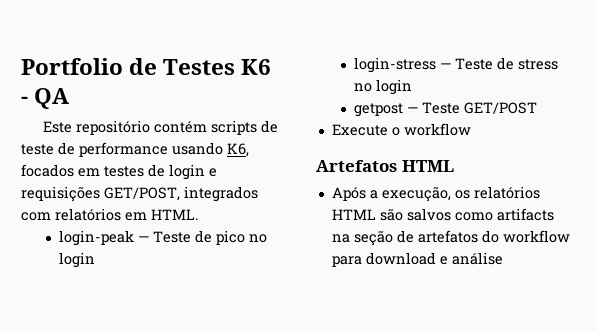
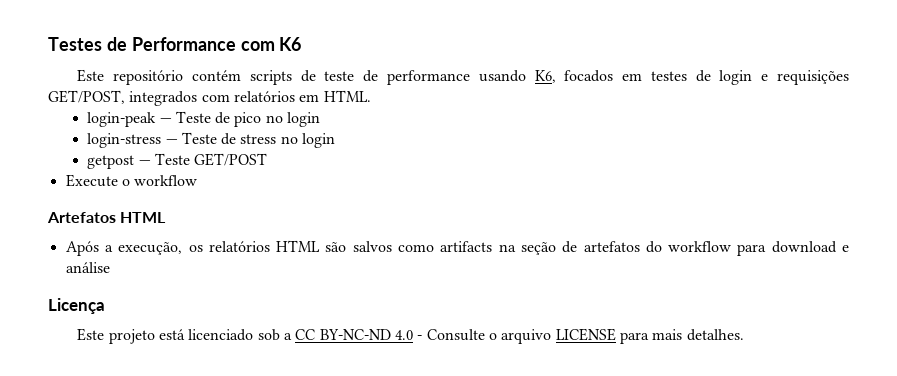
[21,58,236,75] Portfolio de Testes -> [48,37,275,51] Testes de Performance com
[21,88,70,109] - QA -> (302, 44) none
(503, 258) none -> [48,298,105,314] [77,328,744,344] // Licença // Este projeto está licenciado sob a CC BY-NC-ND 4.0 - Consulte o arquivo LICENSE para mais detalhes.

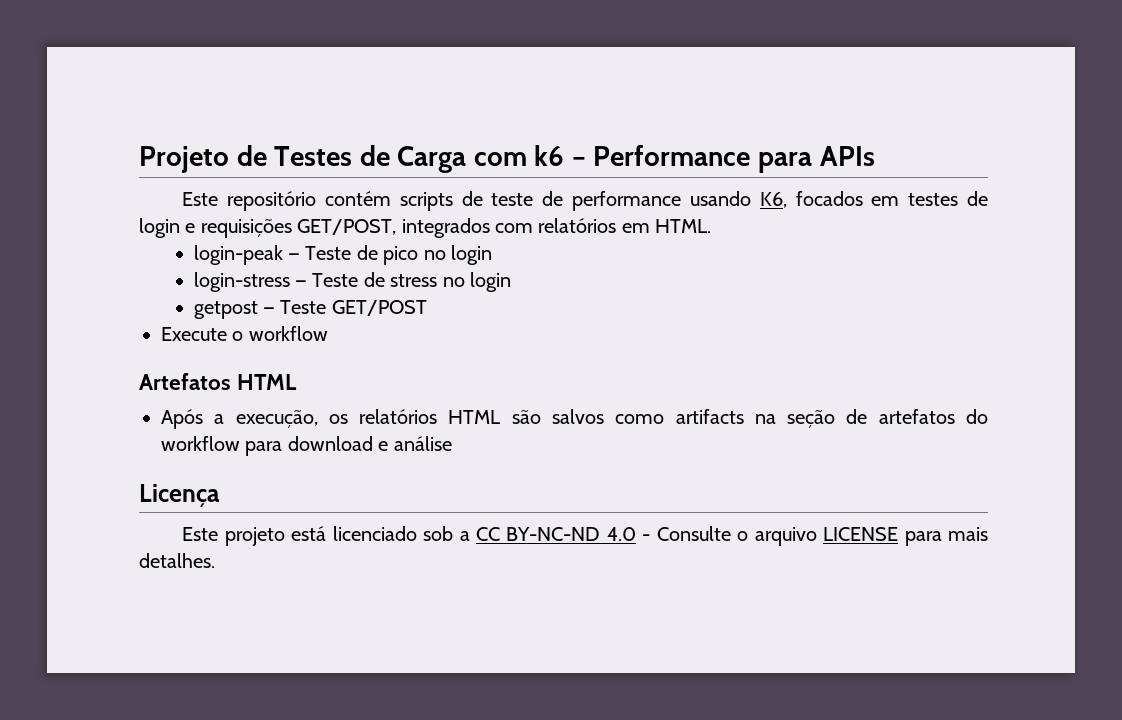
[48,37,302,51] Testes de Performance com K6 -> [139,145,875,173] Projeto de Testes de Carga com k6 – Performance para APIs

